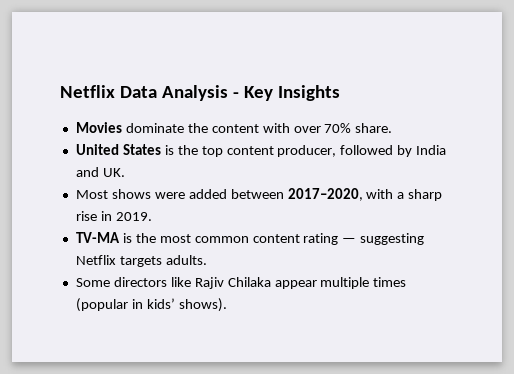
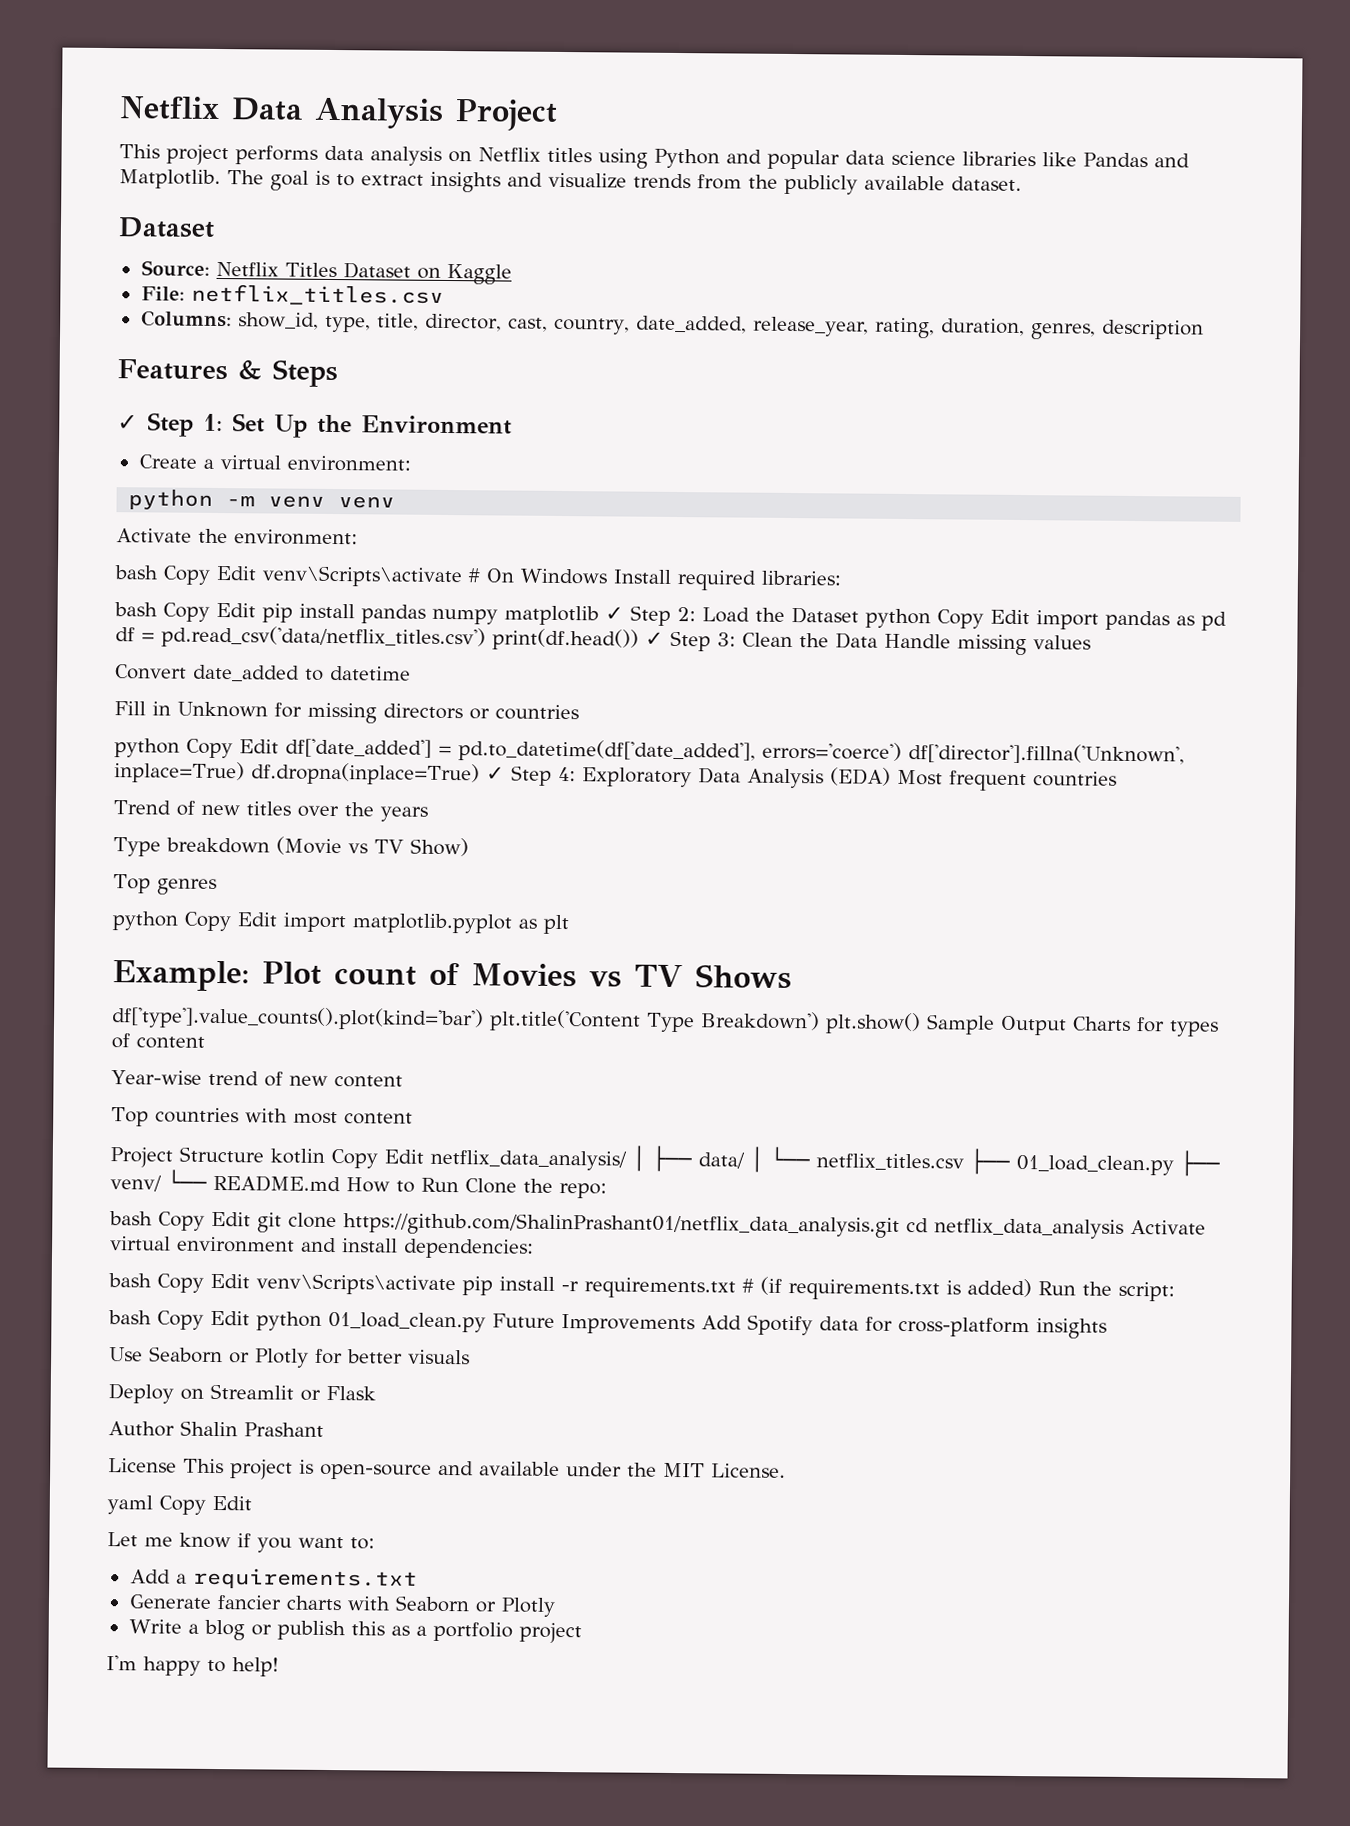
[232,85,340,101] [75,122,393,133] [75,144,447,157] [75,167,125,177] [75,188,443,201] [75,211,152,221] [75,232,425,245] [75,255,207,267] [75,277,407,289] [75,298,227,312] - Key Insights // Movies dominate the content with over 70% share. // United States is the top content producer, followed by India and UK. // Most shows were added between 2017–2020, with a sharp rise in 2019. // TV-MA is the most common content rating — suggesting Netflix targets adults. // Some directors like Rajiv Chilaka appear multiple times (popular in kids’ shows). -> [455,99,558,131] [119,144,1190,170] [119,169,1022,195] [118,217,215,238] [140,260,512,285] [140,283,444,306] [140,310,1205,340] [117,359,338,388] [117,412,512,438] [138,454,411,472] [128,489,396,510] [116,528,358,546] [114,565,841,591] [114,602,1227,631] [115,625,1091,656] [115,664,411,682] [114,701,579,724] [114,738,1185,765] [114,761,1117,792] [113,800,428,822] [113,836,469,857] [113,874,217,895] [112,911,569,935] [112,960,792,992] [111,1006,1219,1037] [111,1033,205,1049] [111,1070,403,1088] [111,1107,413,1127] [110,1145,1220,1177] [110,1169,607,1199] [109,1211,1206,1239] [110,1236,534,1259] [108,1273,1175,1302] [108,1310,1107,1339] [109,1346,470,1368] [108,1383,376,1404] [108,1420,324,1437] [108,1458,786,1480] [107,1495,252,1515] [107,1532,375,1553] [129,1567,418,1590] [128,1594,556,1617] [128,1619,582,1644] [106,1655,279,1677] Project // This project performs data analysis on Netflix titles using Python and popular data science libraries like Pandas and Matplotlib. The goal is to extract insights and visualize trends from the publicly available dataset. // Dataset // Source: Netflix Titles Dataset on Kaggle // File: netflix_titles.csv // Columns: show_id, type, title, director, cast, country, date_added, release_year, rating, duration, genres, description // Features & Steps // ✓ Step 1: Set Up the Environment // Create a virtual environment: // python -m venv venv // Activate the environment: // bash Copy Edit venv\Scripts\activate # On Windows Install required libraries: // bash Copy Edit pip install pandas numpy matplotlib ✓ Step 2: Load the Dataset python Copy Edit import pandas as pd df = pd.read_csv('data/netflix_titles.csv') print(df.head()) ✓ Step 3: Clean the Data Handle missing values // Convert date_added to datetime // Fill in Unknown for missing directors or countries // python Copy Edit df['date_added'] = pd.to_datetime(df['date_added'], errors='coerce') df['director'].fillna('Unknown', inplace=True) df.dropna(inplace=True) ✓ Step 4: Exploratory Data Analysis (EDA) Most frequent countries // Trend of new titles over the years // Type breakdown (Movie vs TV Show) // Top genres // python Copy Edit import matplotlib.pyplot as plt // Example: Plot count of Movies vs TV Shows // df['type'].value_counts().plot(kind='bar') plt.title('Content Type Breakdown') plt.show() Sample Output Charts for types of content // Year-wise trend of new content // Top countries with most content // Project Structure kotlin Copy Edit netflix_data_analysis/ │ ├── data/ │ └── netflix_titles.csv ├── 01_load_clean.py ├── venv/ └── README.md How to Run Clone the repo: // bash Copy Edit git clone https://github.com/ShalinPrashant01/netflix_data_analysis.git cd netflix_data_analysis Activate virtual environment and install dependencies: // bash Copy Edit venv\Scripts\activate pip install -r requirements.txt # (if requirements.txt is added) Run the script: // bash Copy Edit python 01_load_clean.py Future Improvements Add Spotify data for cross-platform insights // Use Seaborn or Plotly for better visuals // Deploy on Streamlit or Flask // Author Shalin Prashant // License This project is open-source and available under the MIT License. // yaml Copy Edit // Let me know if you want to: // Add a requirements.txt // Generate fancier charts with Seaborn or Plotly // Write a blog or publish this as a portfolio project // I'm happy to help!

